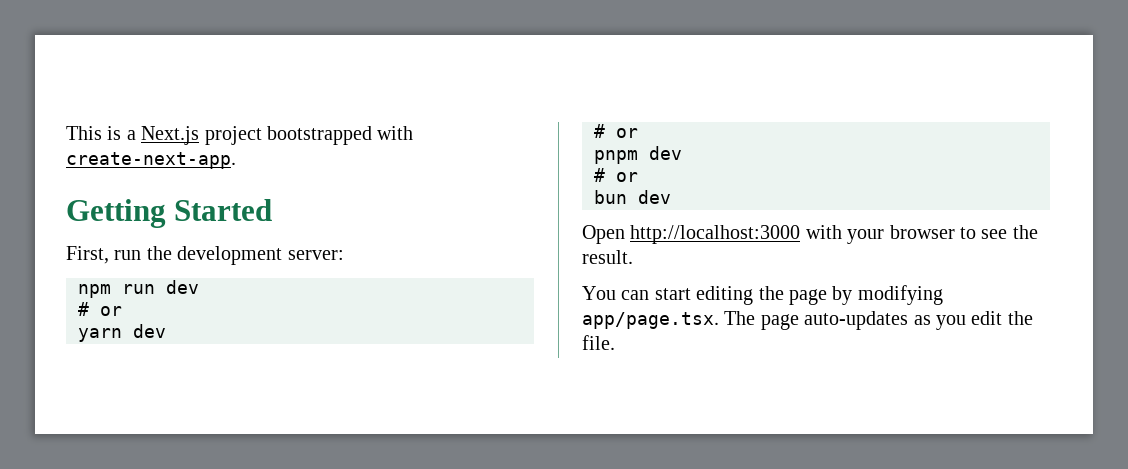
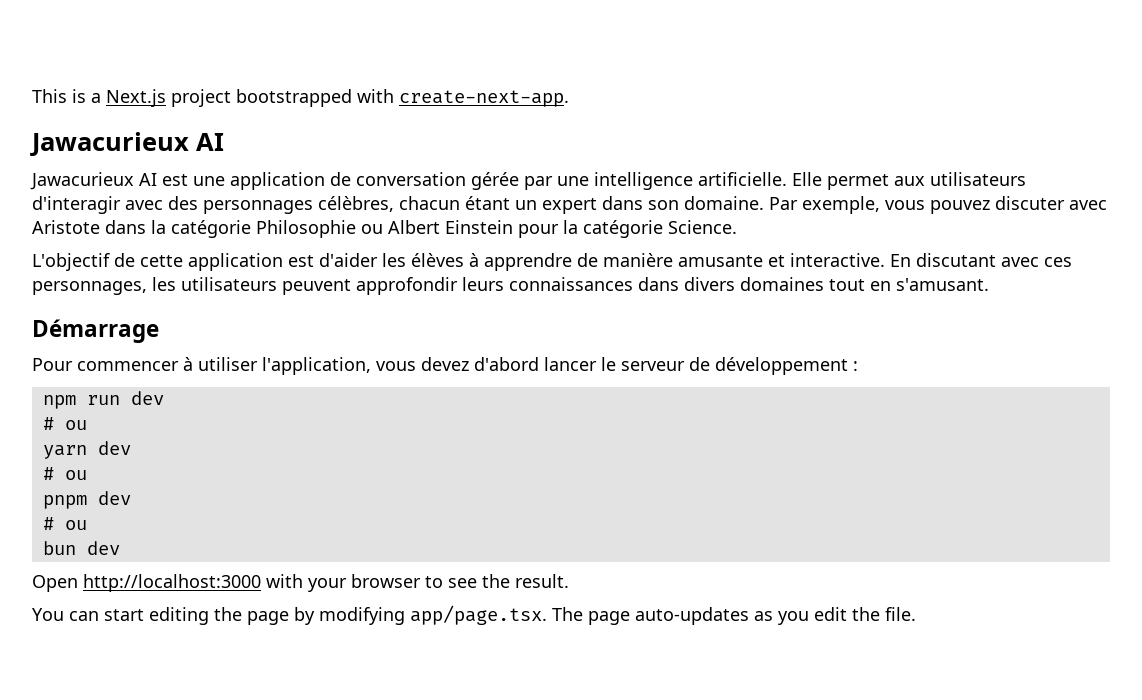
[66,199,273,228] [66,246,344,265] Getting Started // First, run the development server: -> [30,132,224,157] [30,172,1026,190] [32,196,1107,214] [32,220,737,238] [32,253,1072,271] [32,277,989,295] [32,319,159,343] [32,357,858,375] Jawacurieux AI // Jawacurieux AI est une application de conversation gérée par une intelligence artificielle. Elle permet aux utilisateurs d'interagir avec des personnages célèbres, chacun étant un expert dans son domaine. Par exemple, vous pouvez discuter avec Aristote dans la catégorie Philosophie ou Albert Einstein pour la catégorie Science. // L'objectif de cette application est d'aider les élèves à apprendre de manière amusante et interactive. En discutant avec ces personnages, les utilisateurs peuvent approfondir leurs connaissances dans divers domaines tout en s'amusant. // Démarrage // Pour commencer à utiliser l'application, vous devez d'abord lancer le serveur de développement :
[100,306,122,316] or -> [64,420,87,430] ou
[616,128,638,138] or -> [64,470,87,480] ou
[616,172,638,182] or -> [64,520,87,530] ou

